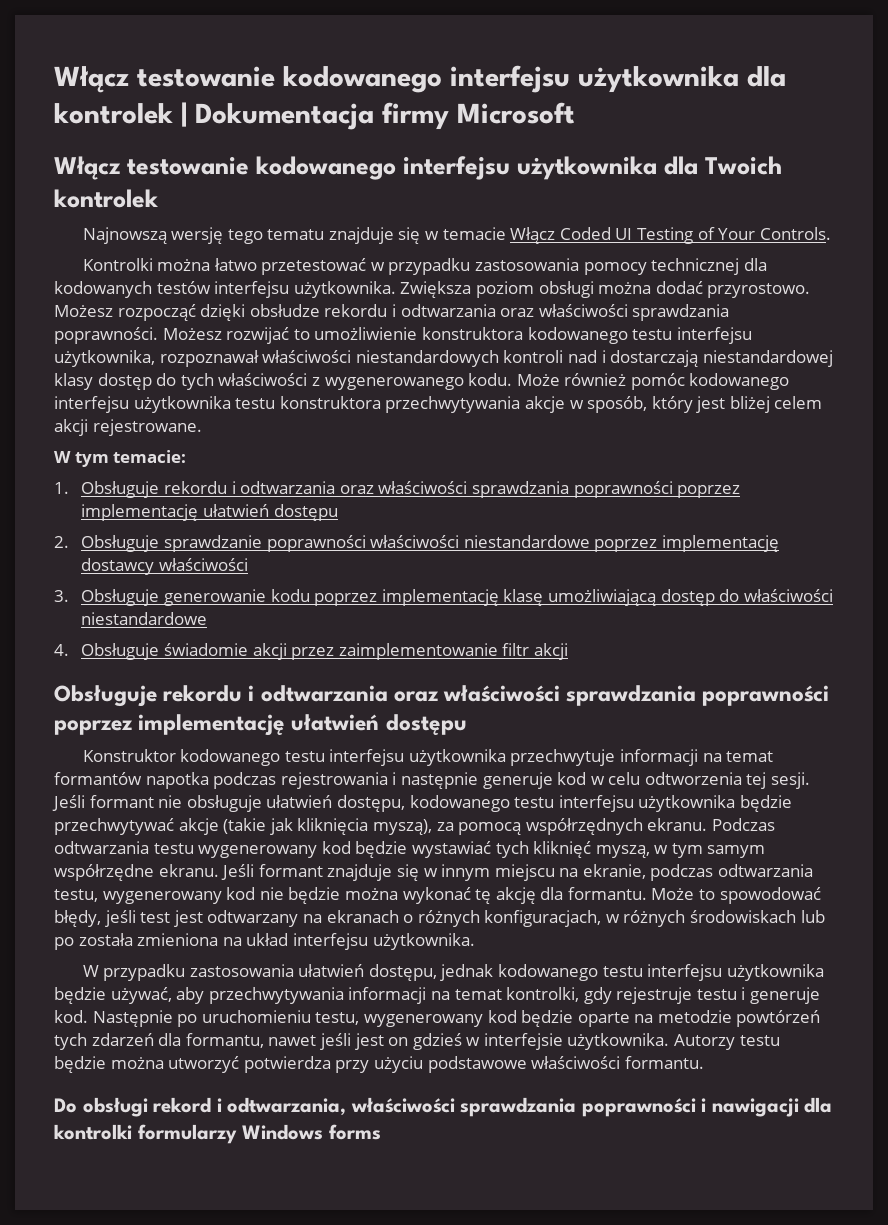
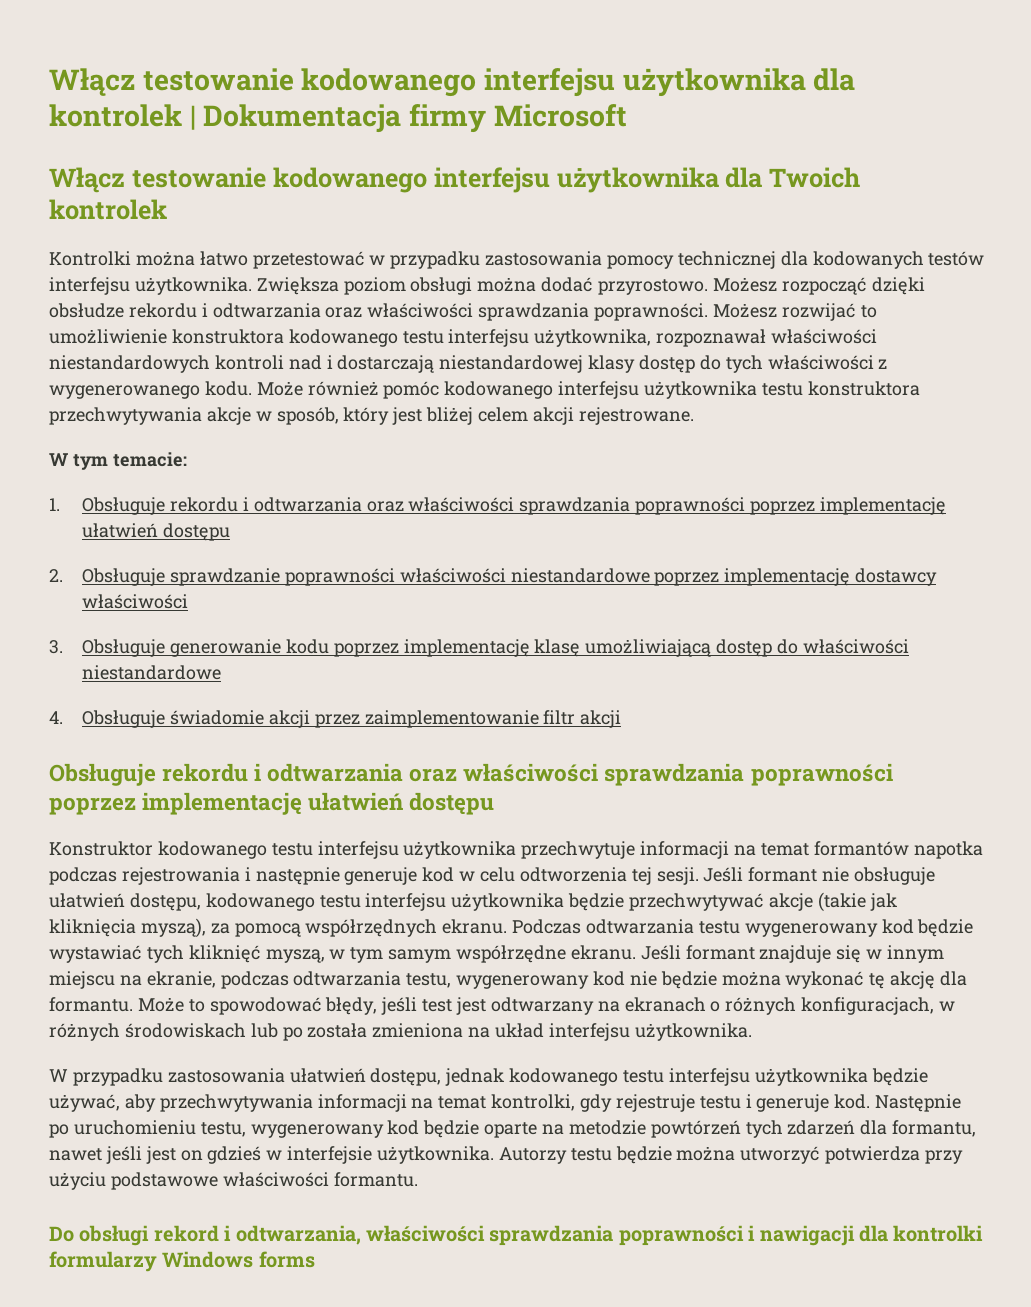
[82,227,831,244] // Najnowszą wersję tego tematu znajduje się w temacie Włącz Coded UI Testing of Your Controls. -> (167, 209) none

